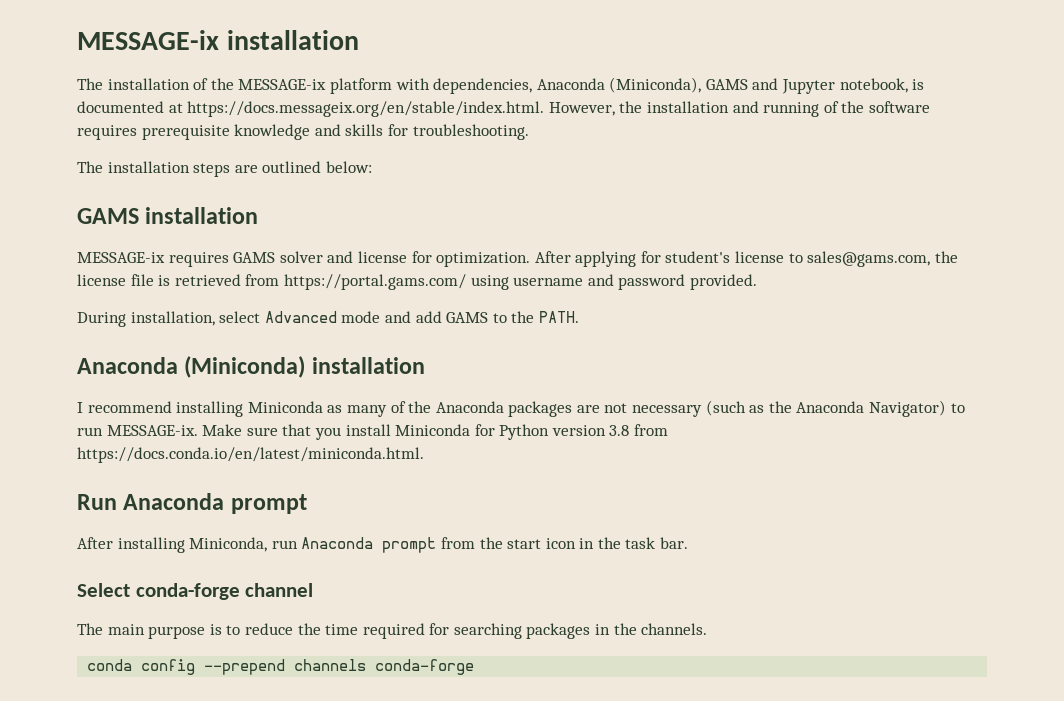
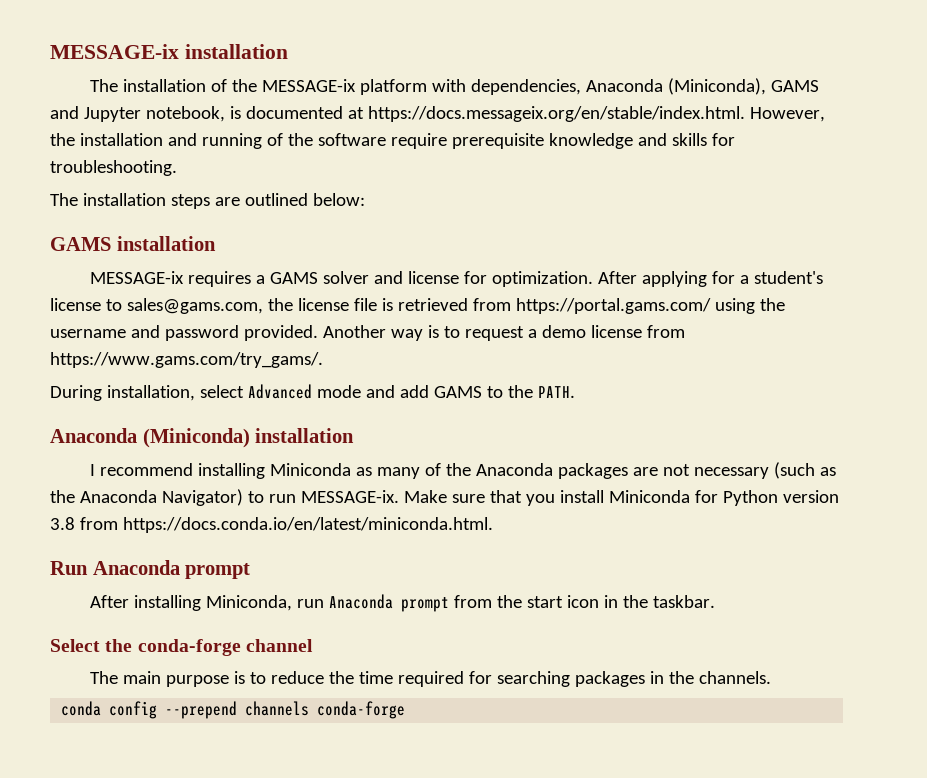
[77,125,137,140] requires -> [390,133,447,149] require
(229, 259) none -> [255,275,265,284] a
(661, 257) none -> [739,275,749,284] a
(509, 282) none -> [759,298,785,311] the
(757, 282) none -> [322,325,685,341] [50,352,323,368] Another way is to request a demo license from https://www.gams.com/try_gams/.
[625,537,689,549] task bar. -> [652,595,715,608] taskbar.
(130, 590) none -> [105,639,133,652] the

